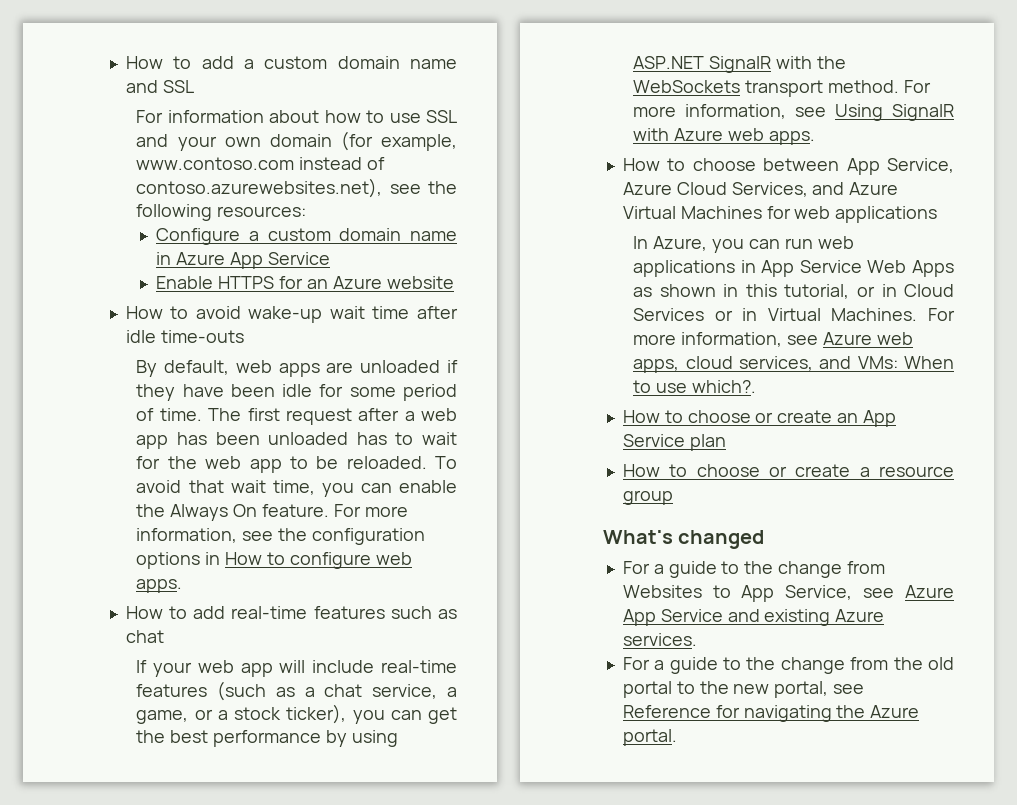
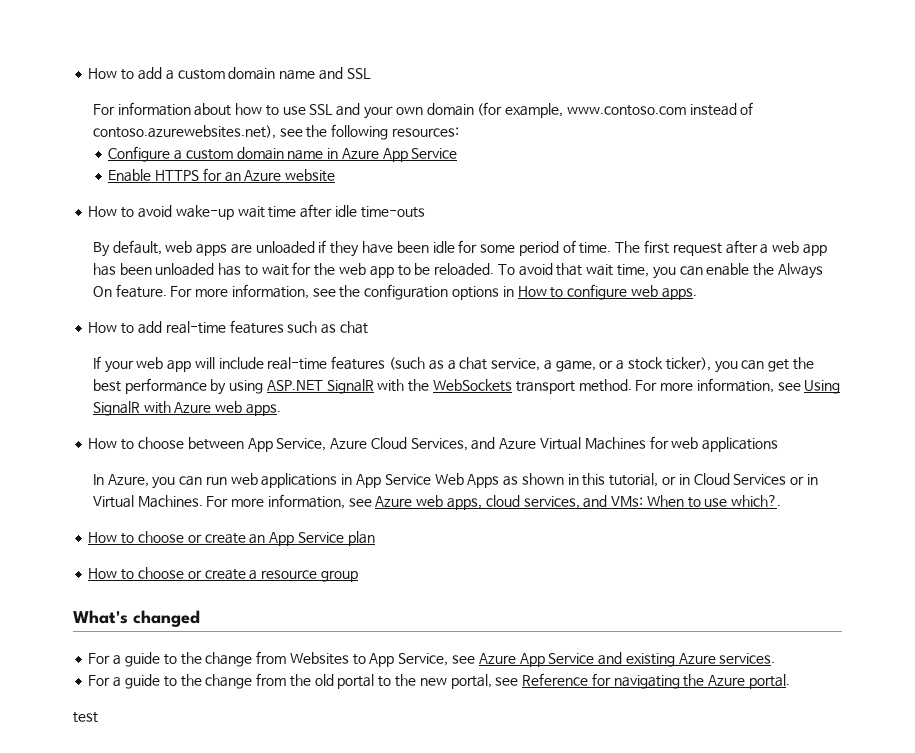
(677, 737) none -> [73,712,98,723] // test

